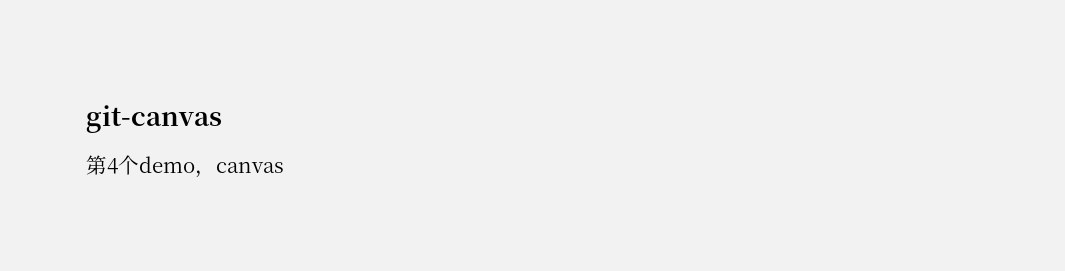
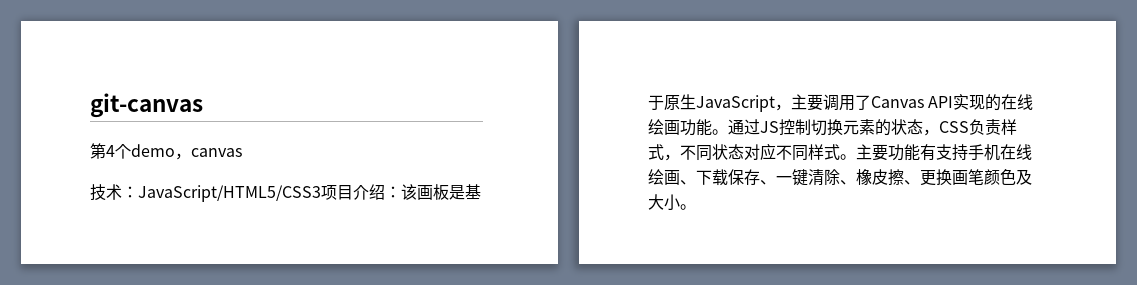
(284, 167) none -> [90,184,481,202] [648,94,1034,112] [648,119,1017,136] [648,143,1032,161] [648,169,1032,186] [648,194,696,211] // 技术：JavaScript/HTML5/CSS3项目介绍：该画板是基于原生JavaScript，主要调用了Canvas API实现的在线绘画功能。通过JS控制切换元素的状态，CSS负责样式，不同状态对应不同样式。主要功能有支持手机在线绘画、下载保存、一键清除、橡皮擦、更换画笔颜色及大小。

